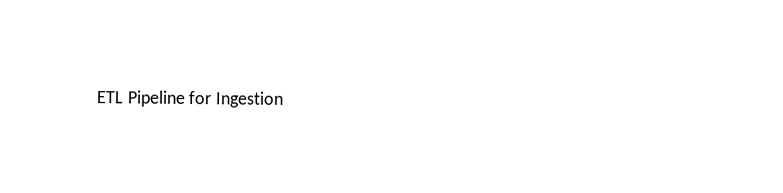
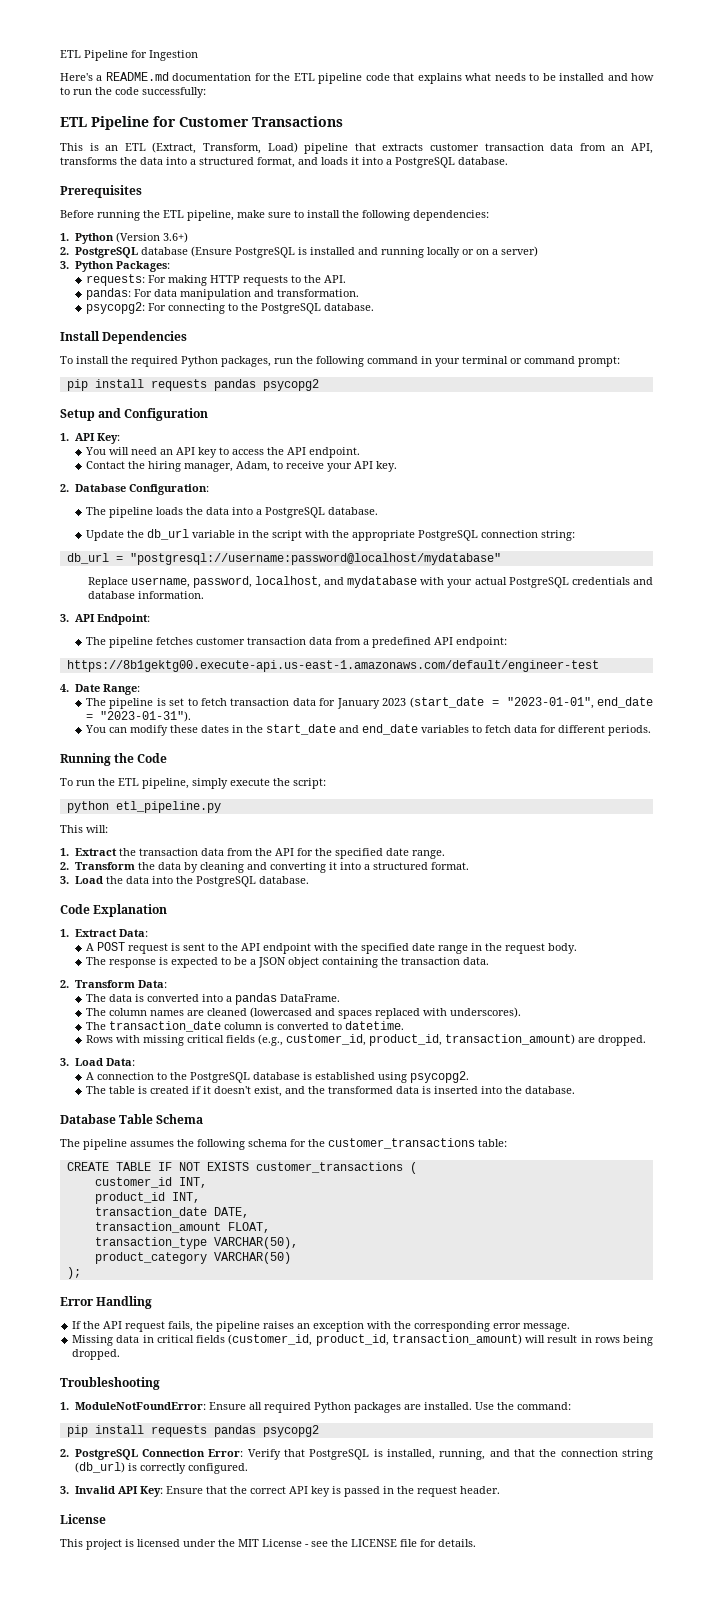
(285, 99) none -> [60,72,655,84] [60,87,206,98] [60,116,343,130] [60,142,654,154] [60,157,508,168] [60,185,142,198] [60,210,489,221] [60,232,188,244] [60,246,538,258] [60,261,170,272] [85,274,346,286] [85,288,359,300] [85,302,374,314] [60,331,188,344] [60,356,620,367] [66,379,319,391] [60,408,209,421] [60,433,120,444] [84,447,360,458] [85,461,397,472] [60,484,209,495] [85,507,378,518] [85,529,575,541] [66,553,501,565] [87,576,654,588] [87,591,204,599] [60,614,150,625] [85,637,507,648] [66,660,599,672] [60,684,140,695] [85,697,653,709] [85,711,191,722] [84,724,651,736] [60,753,168,766] [60,778,326,789] [66,801,221,813] [60,825,108,833] [60,848,445,859] [60,862,469,873] [60,876,309,887] [60,904,168,917] [60,929,148,937] [85,942,577,954] [85,957,489,968] [60,980,167,988] [85,993,340,1005] [85,1007,521,1019] [85,1021,404,1032] [85,1034,646,1046] [60,1058,135,1066] [85,1071,469,1083] [85,1086,575,1097] [60,1114,204,1124] [60,1138,507,1150] [66,1162,417,1174] [94,1177,207,1188] [94,1192,200,1204] [94,1207,249,1218] [94,1222,270,1233] [94,1237,298,1249] [94,1252,291,1264] [66,1267,81,1279] [60,1296,153,1309] [72,1321,571,1332] [72,1334,654,1346] [72,1349,121,1360] [60,1377,160,1390] [60,1402,571,1413] [66,1425,319,1437] [60,1449,653,1460] [74,1462,248,1474] [60,1486,500,1497] [60,1514,106,1524] [60,1539,476,1550] // Here's a README.md documentation for the ETL pipeline code that explains what needs to be installed and how to run the code successfully: // ETL Pipeline for Customer Transactions // This is an ETL (Extract, Transform, Load) pipeline that extracts customer transaction data from an API, transforms the data into a structured format, and loads it into a PostgreSQL database. // Prerequisites // Before running the ETL pipeline, make sure to install the following dependencies: // 1. Python (Version 3.6+) // 2. PostgreSQL database (Ensure PostgreSQL is installed and running locally or on a server) // 3. Python Packages: // requests: For making HTTP requests to the API. // pandas: For data manipulation and transformation. // psycopg2: For connecting to the PostgreSQL database. // Install Dependencies // To install the required Python packages, run the following command in your terminal or command prompt: // pip install requests pandas psycopg2 // Setup and Configuration // 1. API Key: // You will need an API key to access the API endpoint. // Contact the hiring manager, Adam, to receive your API key. // 2. Database Configuration: // The pipeline loads the data into a PostgreSQL database. // Update the db_url variable in the script with the appropriate PostgreSQL connection string: // db_url = "postgresql://username:password@localhost/mydatabase" // Replace username, password, localhost, and mydatabase with your actual PostgreSQL credentials and database information. // 3. API Endpoint: // The pipeline fetches customer transaction data from a predefined API endpoint: // https://8b1gektg00.execute-api.us-east-1.amazonaws.com/default/engineer-test // 4. Date Range: // The pipeline is set to fetch transaction data for January 2023 (start_date = "2023-01-01", end_date = "2023-01-31"). // You can modify these dates in the start_date and end_date variables to fetch data for different periods. // Running the Code // To run the ETL pipeline, simply execute the script: // python etl_pipeline.py // This will: // 1. Extract the transaction data from the API for the specified date range. // 2. Transform the data by cleaning and converting it into a structured format. // 3. Load the data into the PostgreSQL database. // Code Explanation // 1. Extract Data: // A POST request is sent to the API endpoint with the specified date range in the request body. // The response is expected to be a JSON object containing the transaction data. // 2. Transform Data: // The data is converted into a pandas DataFrame. // The column names are cleaned (lowercased and spaces replaced with underscores). // The transaction_date column is converted to datetime. // Rows with missing critical fields (e.g., customer_id, product_id, transaction_amount) are dropped. // 3. Load Data: // A connection to the PostgreSQL database is established using psycopg2. // The table is created if it doesn't exist, and the transformed data is inserted into the database. // Database Table Schema // The pipeline assumes the following schema for the customer_transactions table: // CREATE TABLE IF NOT EXISTS customer_transactions ( // customer_id INT, // product_id INT, // transaction_date DATE, // transaction_amount FLOAT, // transaction_type VARCHAR(50), // product_category VARCHAR(50) // ); // Error Handling // If the API request fails, the pipeline raises an exception with the corresponding error message. // Missing data in critical fields (customer_id, product_id, transaction_amount) will result in rows being dropped. // Troubleshooting // 1. ModuleNotFoundError: Ensure all required Python packages are installed. Use the command: // pip install requests pandas psycopg2 // 2. PostgreSQL Connection Error: Verify that PostgreSQL is installed, running, and that the connection string (db_url) is correctly configured. // 3. Invalid API Key: Ensure that the correct API key is passed in the request header. // License // This project is licensed under the MIT License - see the LICENSE file for details.

